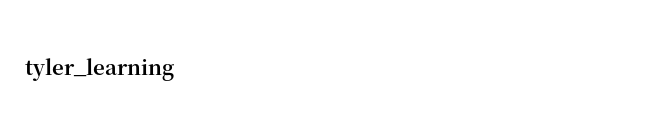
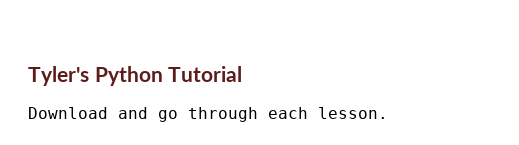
[25,58,174,81] tyler_learning -> [28,66,243,86] [28,107,388,122] Tyler's Python Tutorial // Download and go through each lesson.

